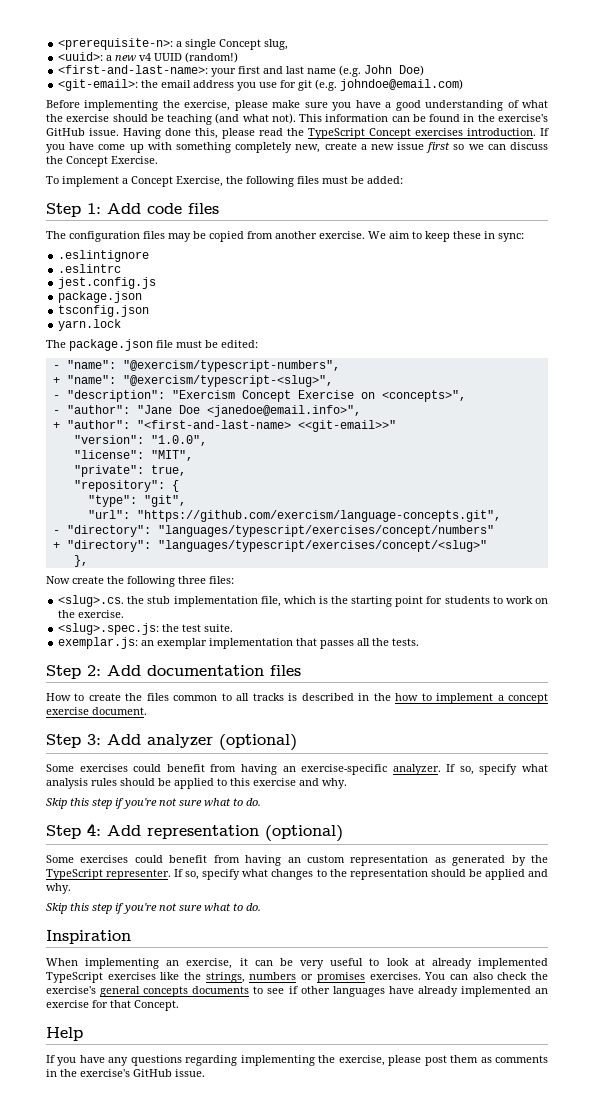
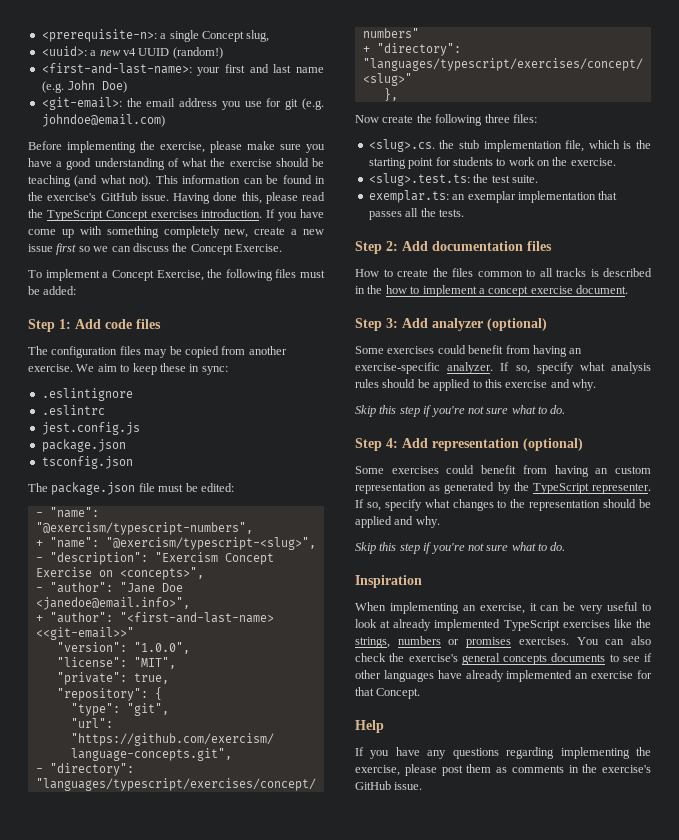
[58,319,122,331] // yarn.lock -> (133, 462) none
[58,623,160,635] <slug>.spec.js: -> [368,173,470,186] <slug>.test.ts:
[58,637,139,649] exemplar.js: -> [368,190,449,203] exemplar.ts:

